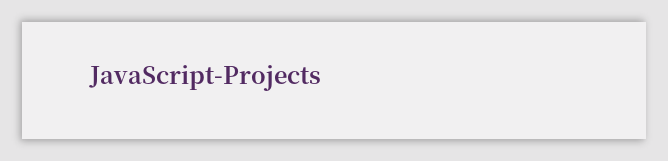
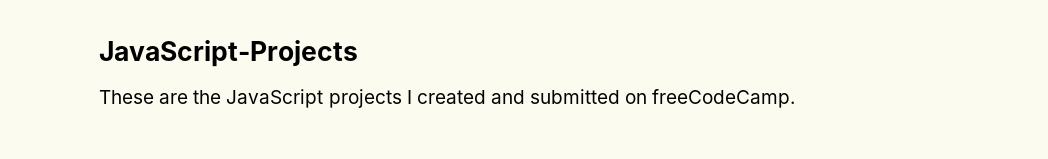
(321, 78) none -> [99,89,796,108] // These are the JavaScript projects I created and submitted on freeCodeCamp.

